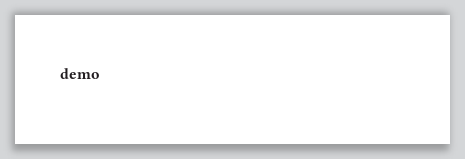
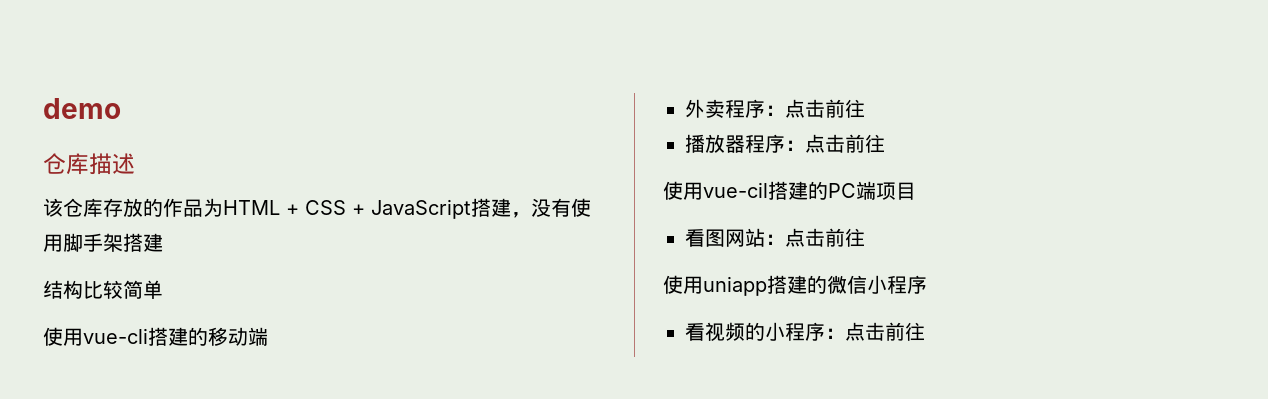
(100, 73) none -> [43,153,135,175] [43,198,591,219] [43,233,163,252] [43,280,163,299] [43,327,268,346] [685,99,865,118] [685,134,885,153] [663,181,916,200] [685,228,865,247] [663,275,927,296] [685,322,925,342] // 仓库描述 // 该仓库存放的作品为HTML + CSS + JavaScript搭建，没有使用脚手架搭建 // 结构比较简单 // 使用vue-cli搭建的移动端 // 外卖程序：点击前往 // 播放器程序：点击前往 // 使用vue-cil搭建的PC端项目 // 看图网站：点击前往 // 使用uniapp搭建的微信小程序 // 看视频的小程序：点击前往

